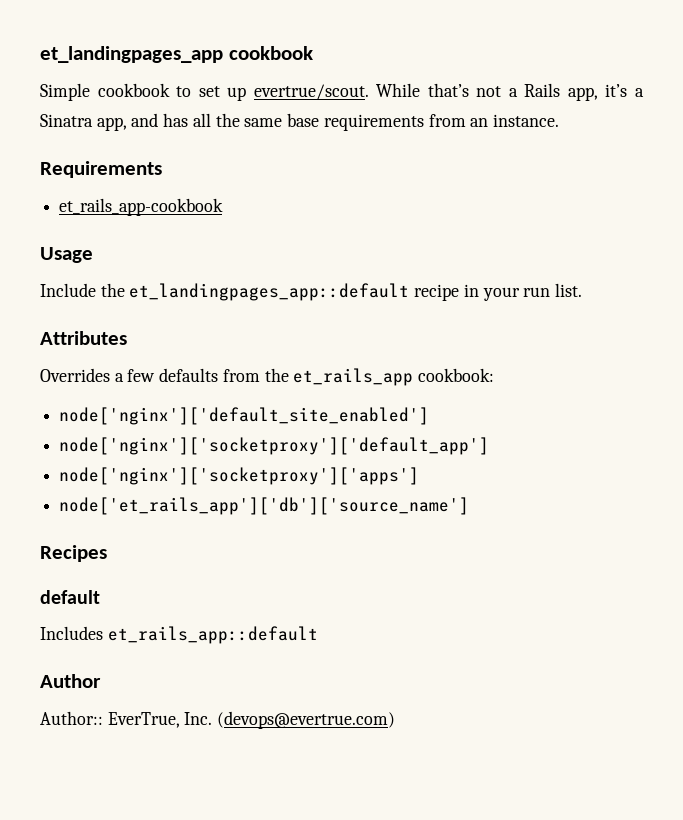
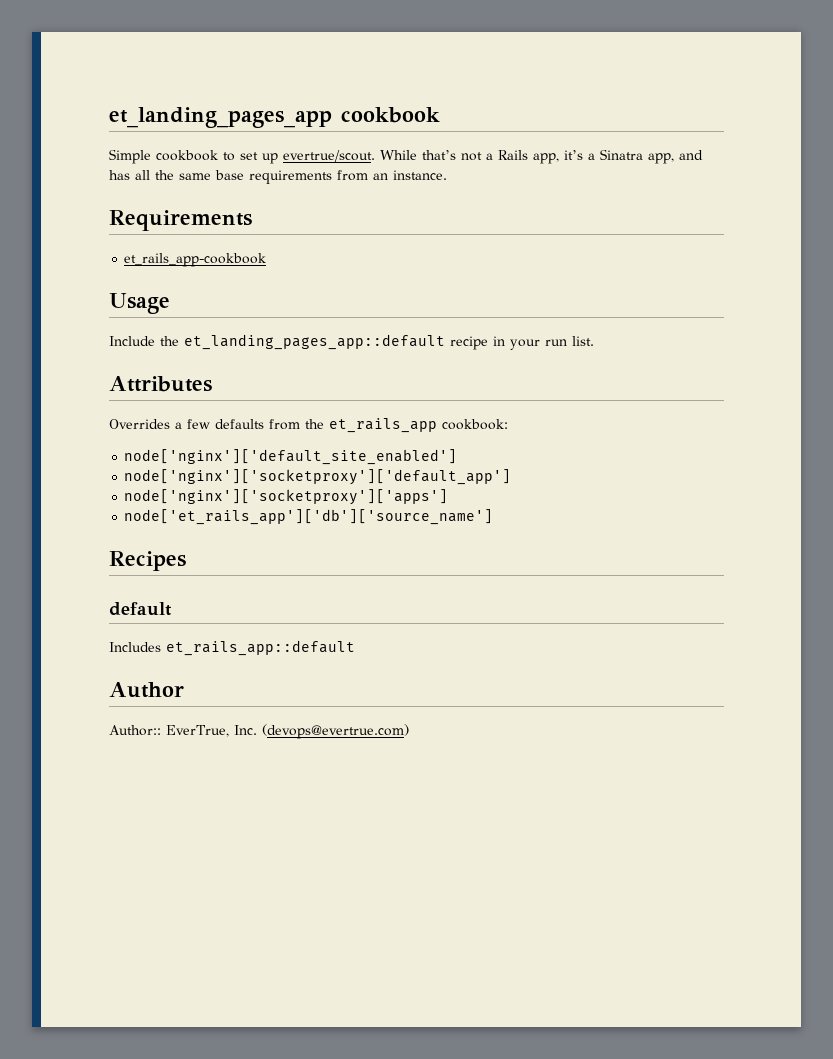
[40,46,223,63] et_landingpages_app -> [109,107,332,128] et_landing_pages_app
[129,283,410,301] et_landingpages_app::default -> [184,334,445,350] et_landing_pages_app::default

